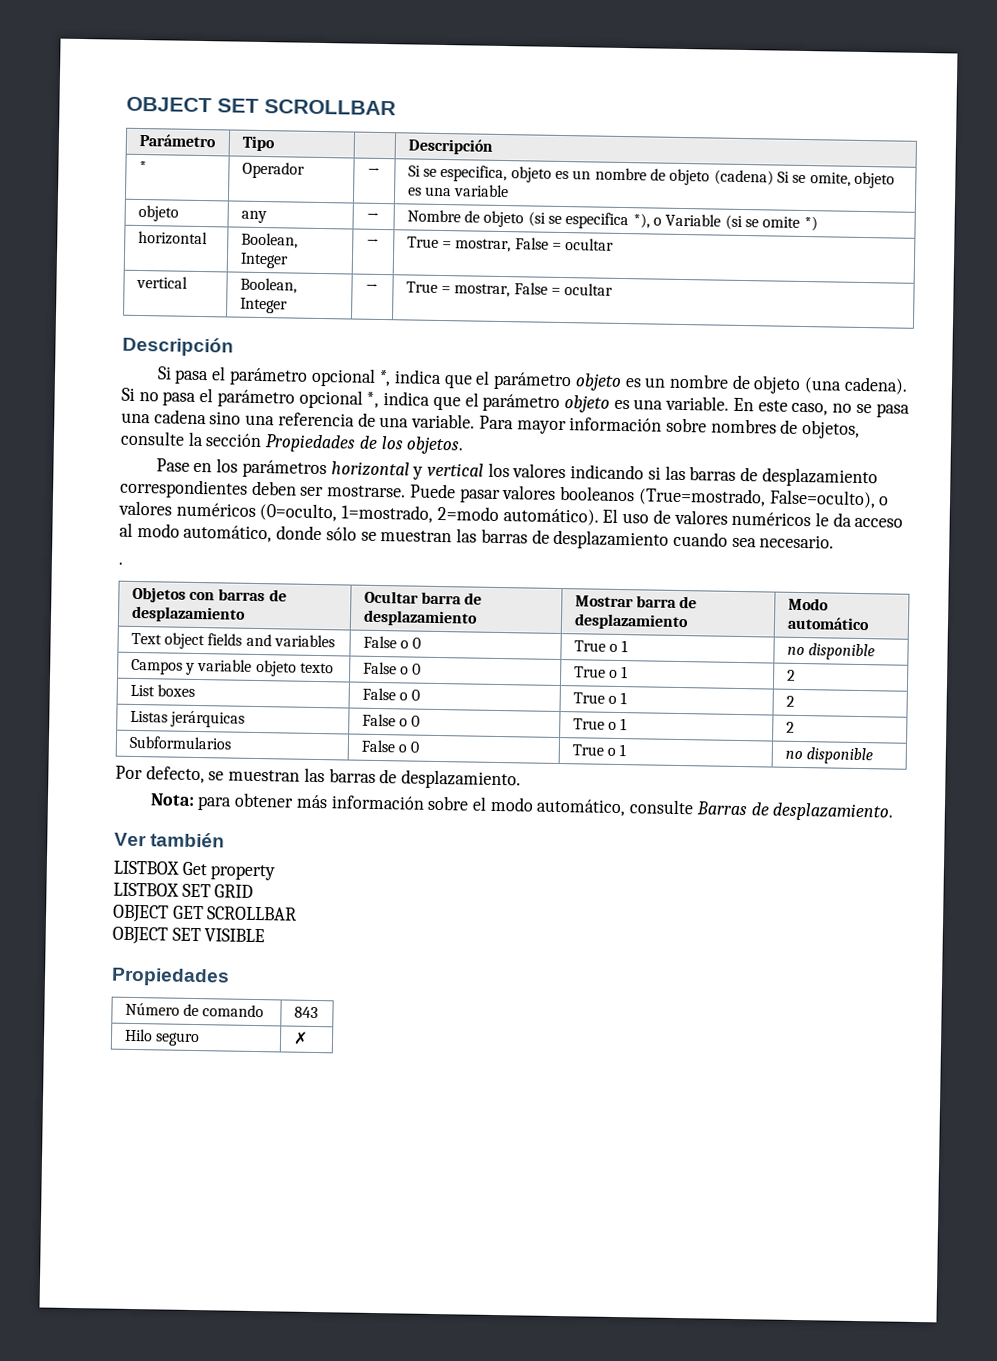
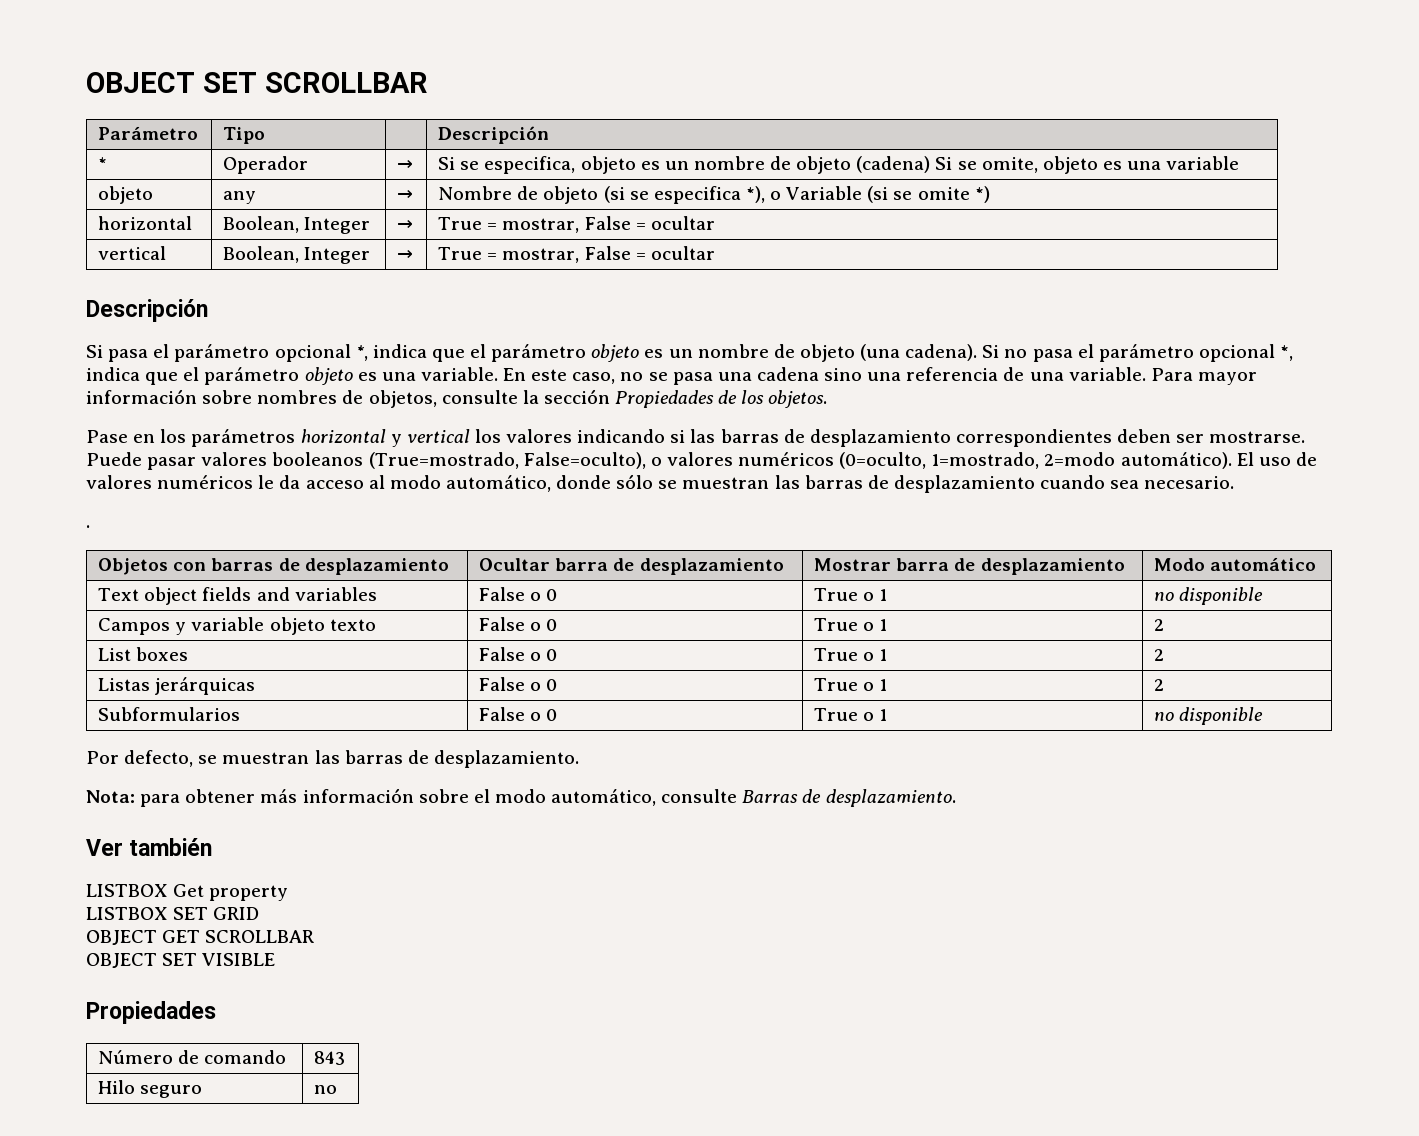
[292,1031,308,1045] ✗ -> [314,1085,338,1094] no

